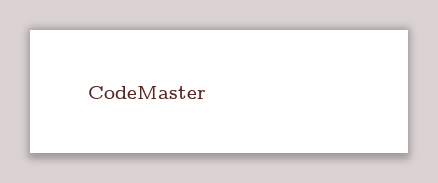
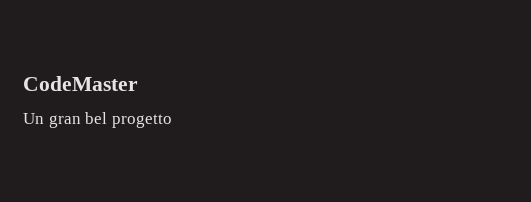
(206, 92) none -> [23,112,172,128] // Un gran bel progetto

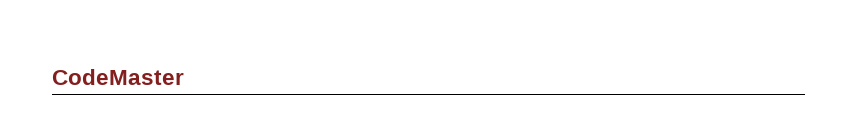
[23,112,172,128] // Un gran bel progetto -> (184, 77) none

